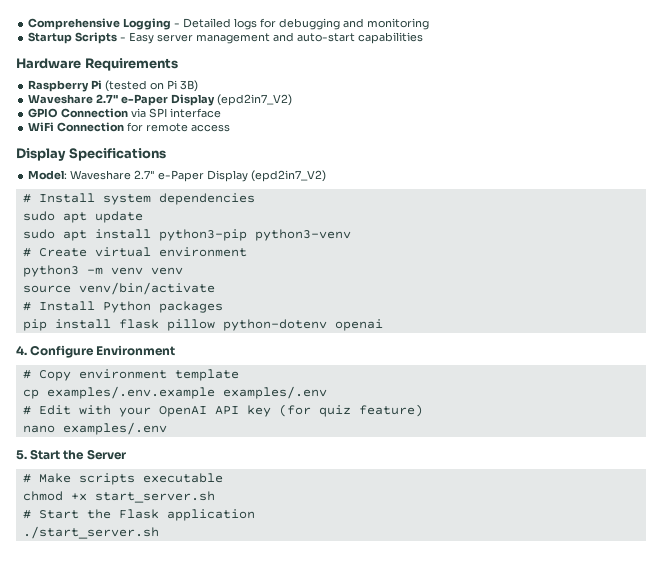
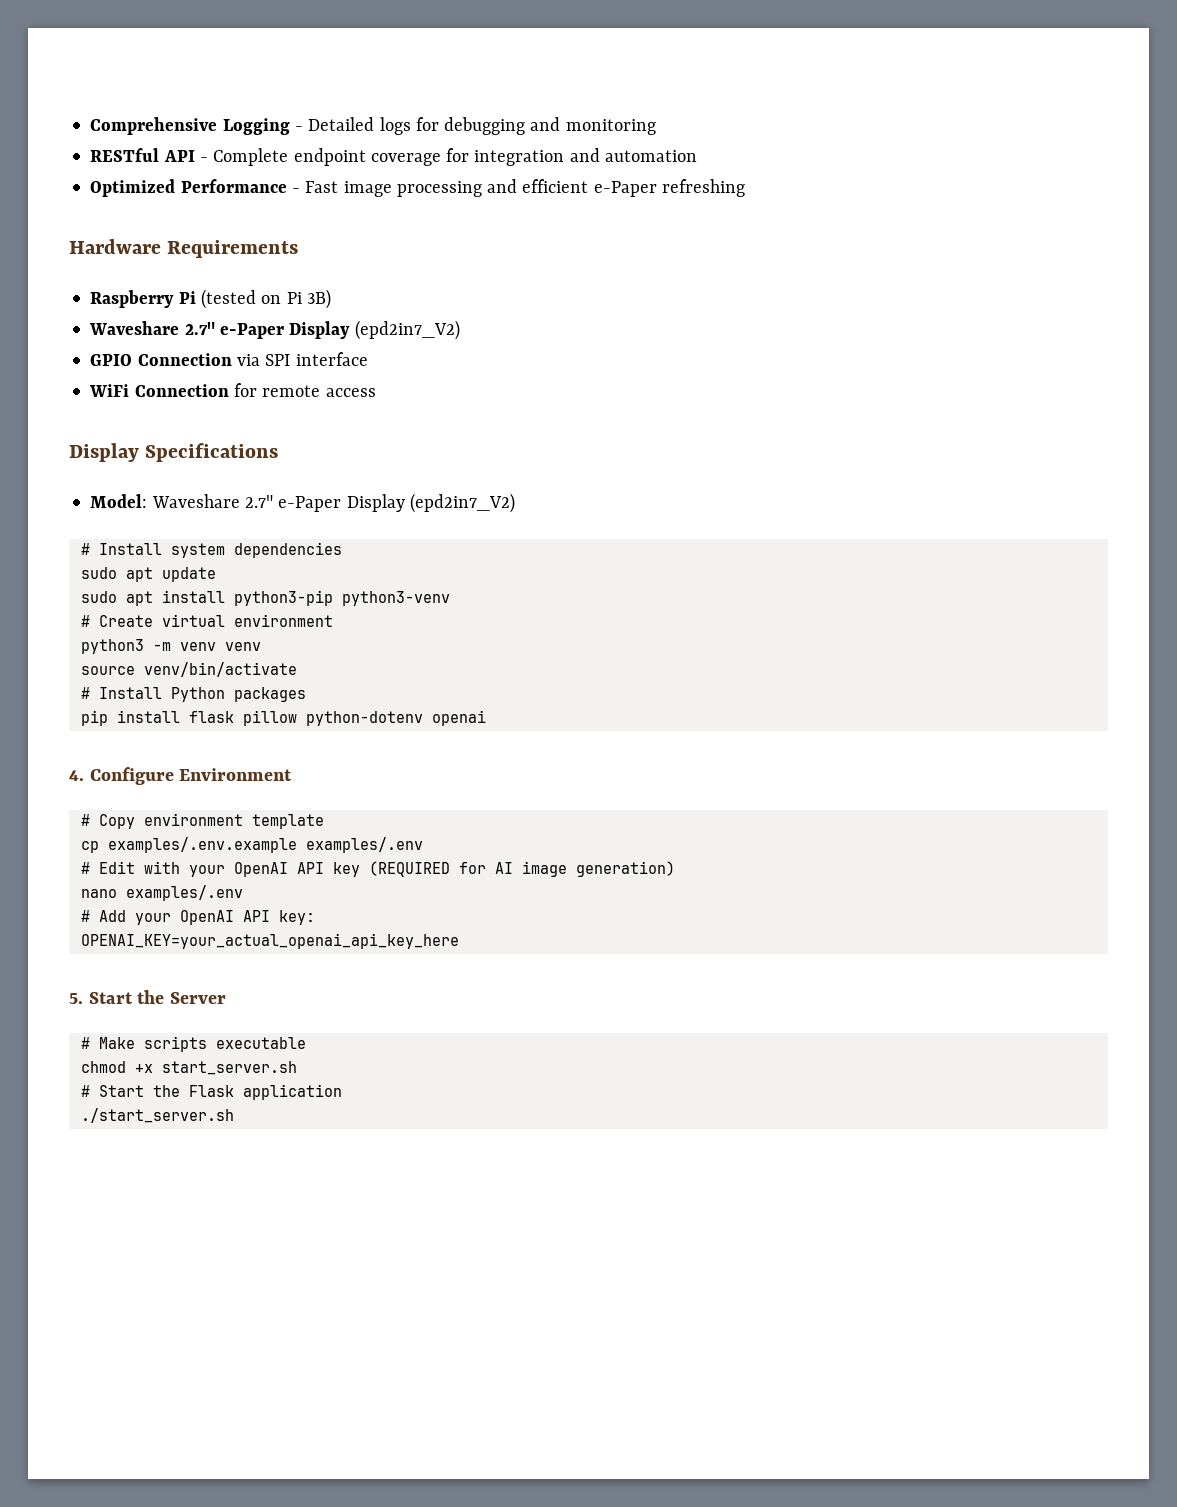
[28,32,424,44] Startup Scripts - Easy server management and auto-start capabilities -> [90,148,697,166] [90,179,745,197] RESTful API - Complete endpoint coverage for integration and automation // Optimized Performance - Fast image processing and efficient e-Paper refreshing
[278,404,423,417] [22,422,167,435] (for quiz feature) // nano examples/.env -> [368,861,675,877] [80,885,243,901] [80,910,315,925] [80,933,459,949] (REQUIRED for AI image generation) // nano examples/.env // # Add your OpenAI API key: // OPENAI_KEY=your_actual_openai_api_key_here

